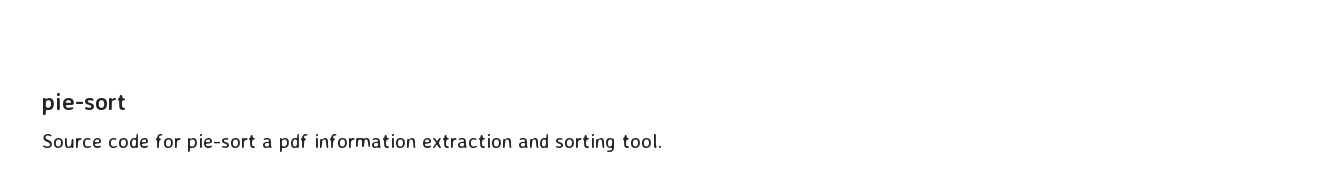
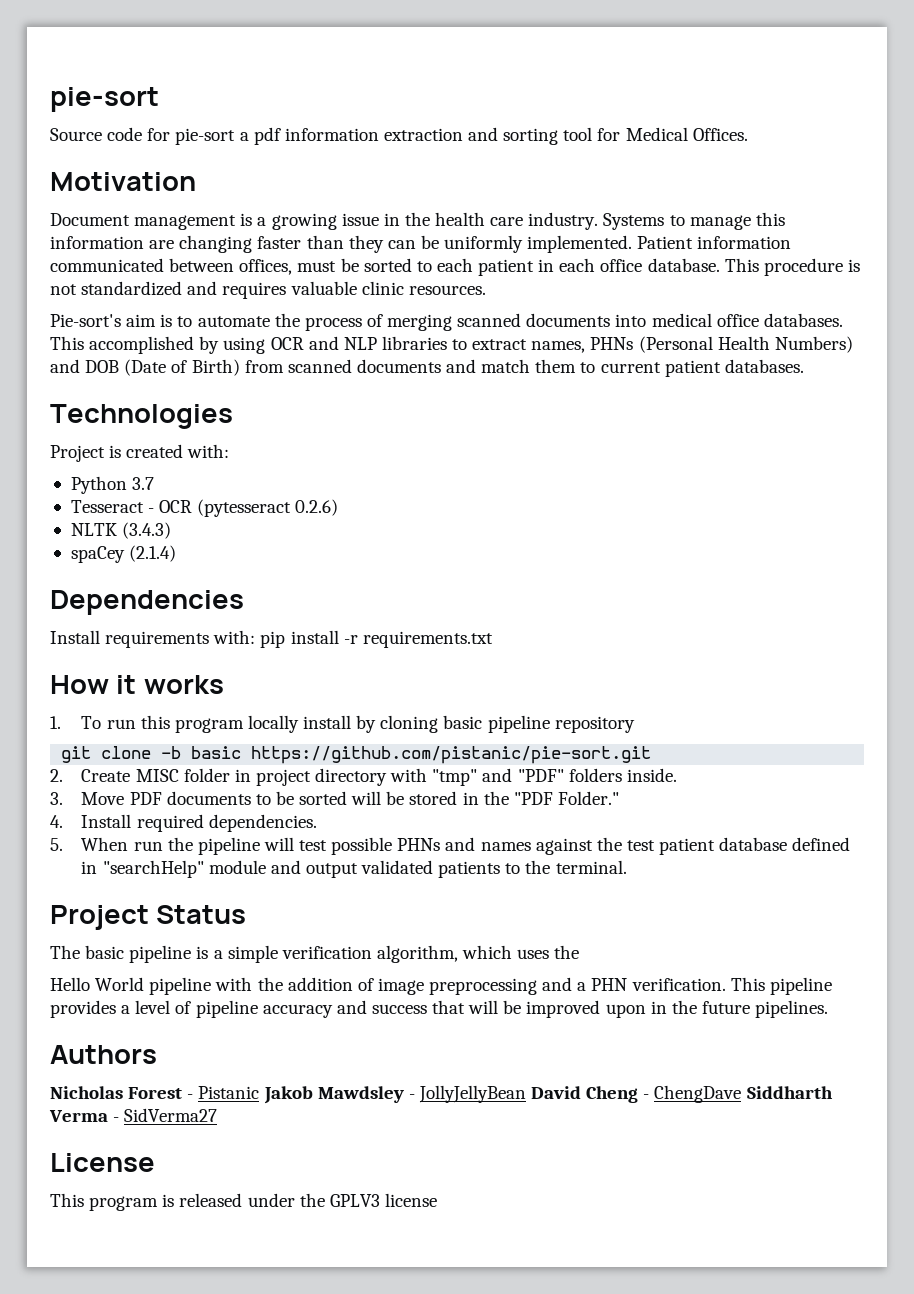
[622,134,662,148] tool. -> [563,127,748,141] [50,172,196,191] [50,212,785,230] [50,235,792,253] [50,258,860,276] [50,281,486,299] [50,313,843,331] [50,336,853,354] [50,359,804,377] [50,404,233,429] [50,444,230,462] [70,476,155,494] [70,499,339,517] [70,522,172,539] [70,545,177,563] [50,590,244,615] [50,630,493,648] [50,675,224,694] [50,715,635,733] [61,746,652,764] [50,768,677,786] [50,791,619,805] [50,814,317,832] [50,837,851,855] [81,860,627,878] [50,905,247,930] [50,945,580,963] [50,977,832,995] [50,1000,829,1018] [50,1045,157,1064] [50,1085,833,1104] [49,1108,218,1122] [50,1153,155,1172] [50,1193,437,1211] tool for Medical Offices. // Motivation // Document management is a growing issue in the health care industry. Systems to manage this information are changing faster than they can be uniformly implemented. Patient information communicated between offices, must be sorted to each patient in each office database. This procedure is not standardized and requires valuable clinic resources. // Pie-sort's aim is to automate the process of merging scanned documents into medical office databases. This accomplished by using OCR and NLP libraries to extract names, PHNs (Personal Health Numbers) and DOB (Date of Birth) from scanned documents and match them to current patient databases. // Technologies // Project is created with: // Python 3.7 // Tesseract - OCR (pytesseract 0.2.6) // NLTK (3.4.3) // spaCey (2.1.4) // Dependencies // Install requirements with: pip install -r requirements.txt // How it works // 1. To run this program locally install by cloning basic pipeline repository // git clone -b basic https://github.com/pistanic/pie-sort.git // 2. Create MISC folder in project directory with "tmp" and "PDF" folders inside. // 3. Move PDF documents to be sorted will be stored in the "PDF Folder." // 4. Install required dependencies. // 5. When run the pipeline will test possible PHNs and names against the test patient database defined in "searchHelp" module and output validated patients to the terminal. // Project Status // The basic pipeline is a simple verification algorithm, which uses the // Hello World pipeline with the addition of image preprocessing and a PHN verification. This pipeline provides a level of pipeline accuracy and success that will be improved upon in the future pipelines. // Authors // Nicholas Forest - Pistanic Jakob Mawdsley - JollyJellyBean David Cheng - ChengDave Siddharth Verma - SidVerma27 // License // This program is released under the GPLV3 license

